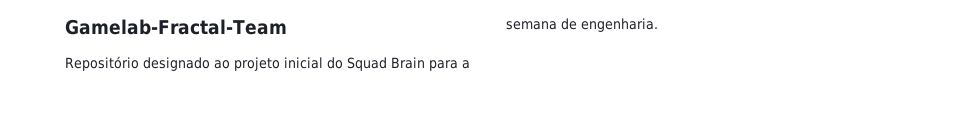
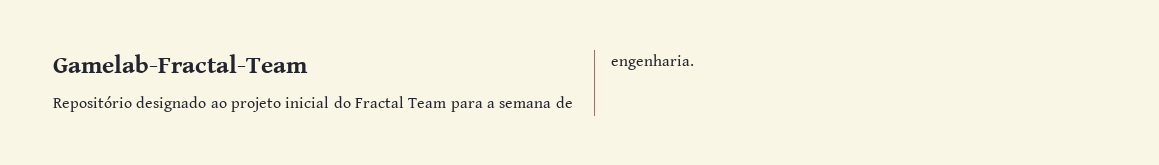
[347,57,425,71] Squad Brain -> [354,96,447,108] Fractal Team

